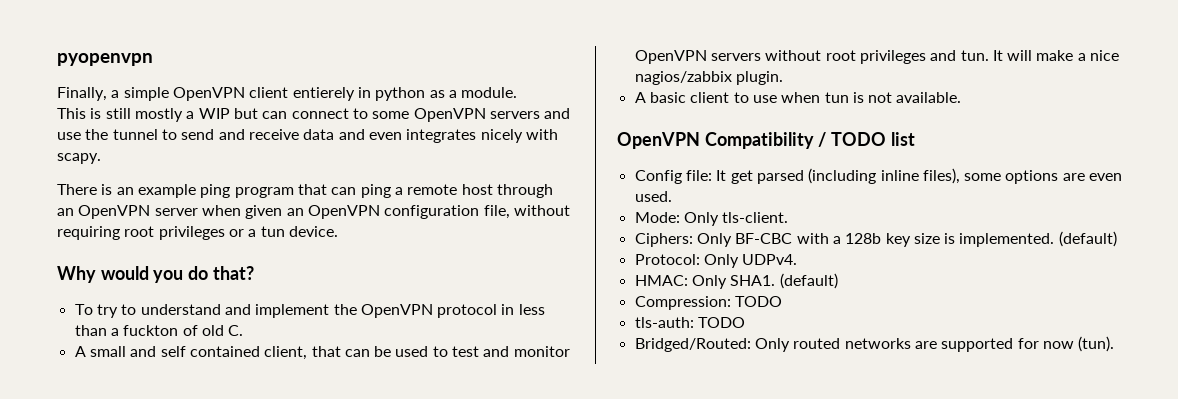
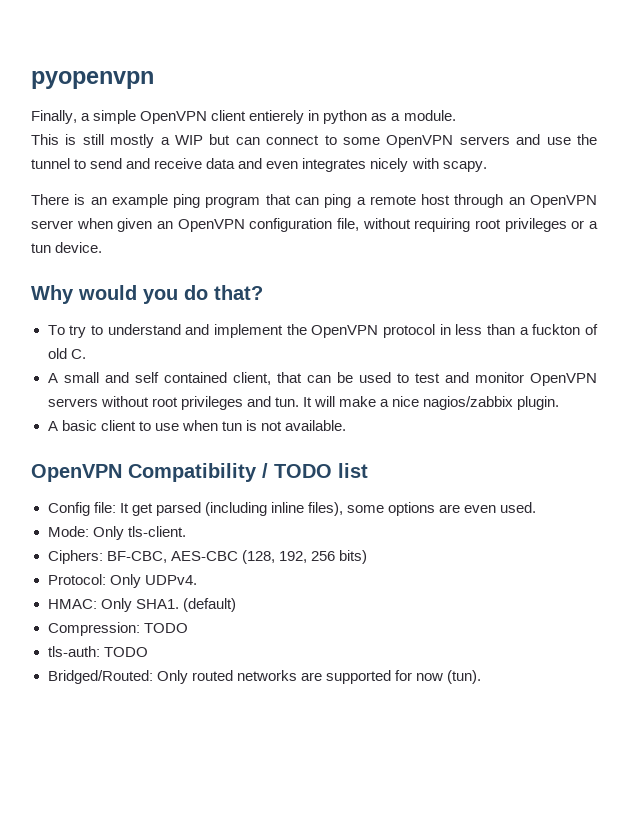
[696,231,1117,247] Only BF-CBC with a 128b key size is implemented. (default) -> [106,550,367,564] BF-CBC, AES-CBC (128, 192, 256 bits)

